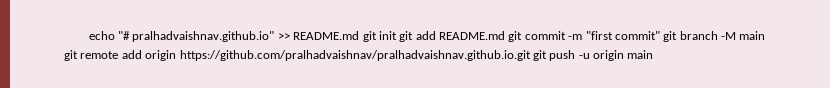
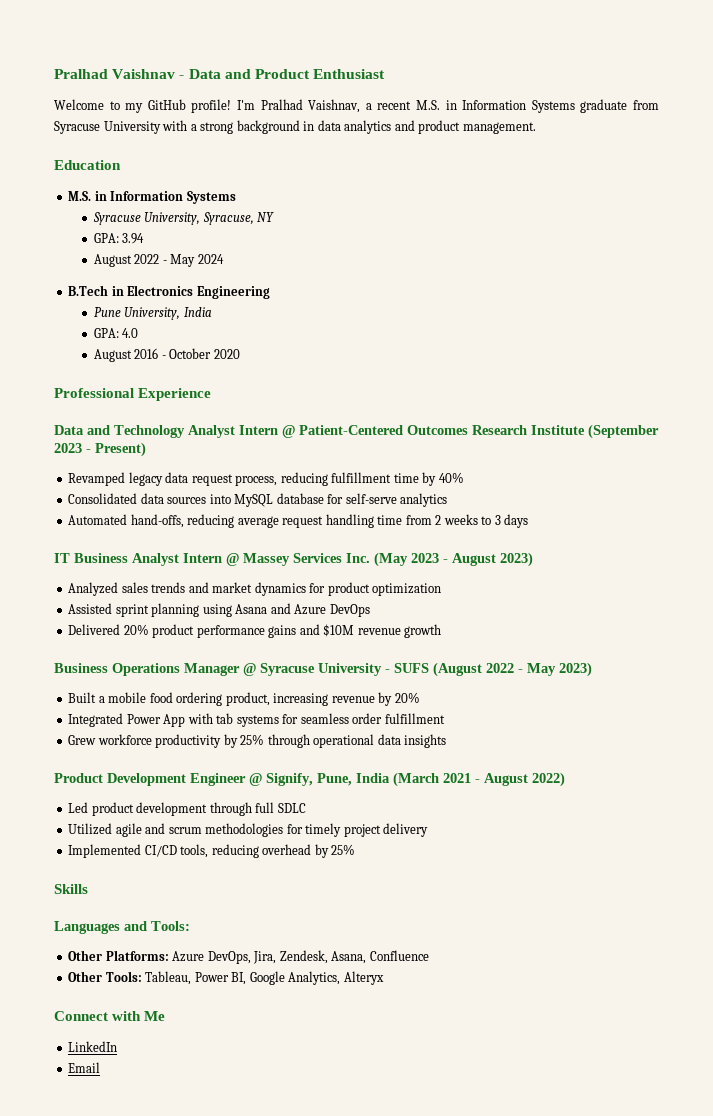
[88,31,766,42] [64,50,654,61] echo "# pralhadvaishnav.github.io" >> README.md git init git add README.md git commit -m "first commit" git branch -M main git remote add origin https://github.com/pralhadvaishnav/pralhadvaishnav.github.io.git git push -u origin main -> [54,69,386,79] [54,99,660,113] [54,120,536,134] [54,160,121,170] [68,191,236,204] [92,212,275,225] [93,233,145,244] [93,254,224,267] [68,285,270,299] [93,307,212,320] [93,328,139,338] [93,348,240,362] [54,388,212,401] [54,424,659,439] [54,442,146,457] [68,472,464,486] [68,493,448,507] [68,514,529,528] [54,552,533,567] [68,582,442,596] [68,603,370,617] [68,624,442,638] [54,662,592,677] [68,692,420,706] [68,713,445,727] [68,734,447,748] [54,772,565,787] [68,802,306,816] [68,823,429,837] [68,844,356,858] [54,884,88,894] [54,921,190,934] [68,950,429,964] [68,971,384,985] [54,1011,166,1021] [68,1041,118,1052] [68,1062,101,1073] Pralhad Vaishnav - Data and Product Enthusiast // Welcome to my GitHub profile! I'm Pralhad Vaishnav, a recent M.S. in Information Systems graduate from Syracuse University with a strong background in data analytics and product management. // Education // M.S. in Information Systems // Syracuse University, Syracuse, NY // GPA: 3.94 // August 2022 - May 2024 // B.Tech in Electronics Engineering // Pune University, India // GPA: 4.0 // August 2016 - October 2020 // Professional Experience // Data and Technology Analyst Intern @ Patient-Centered Outcomes Research Institute (September 2023 - Present) // Revamped legacy data request process, reducing fulfillment time by 40% // Consolidated data sources into MySQL database for self-serve analytics // Automated hand-offs, reducing average request handling time from 2 weeks to 3 days // IT Business Analyst Intern @ Massey Services Inc. (May 2023 - August 2023) // Analyzed sales trends and market dynamics for product optimization // Assisted sprint planning using Asana and Azure DevOps // Delivered 20% product performance gains and $10M revenue growth // Business Operations Manager @ Syracuse University - SUFS (August 2022 - May 2023) // Built a mobile food ordering product, increasing revenue by 20% // Integrated Power App with tab systems for seamless order fulfillment // Grew workforce productivity by 25% through operational data insights // Product Development Engineer @ Signify, Pune, India (March 2021 - August 2022) // Led product development through full SDLC // Utilized agile and scrum methodologies for timely project delivery // Implemented CI/CD tools, reducing overhead by 25% // Skills // Languages and Tools: // Other Platforms: Azure DevOps, Jira, Zendesk, Asana, Confluence // Other Tools: Tableau, Power BI, Google Analytics, Alteryx // Connect with Me // LinkedIn // Email

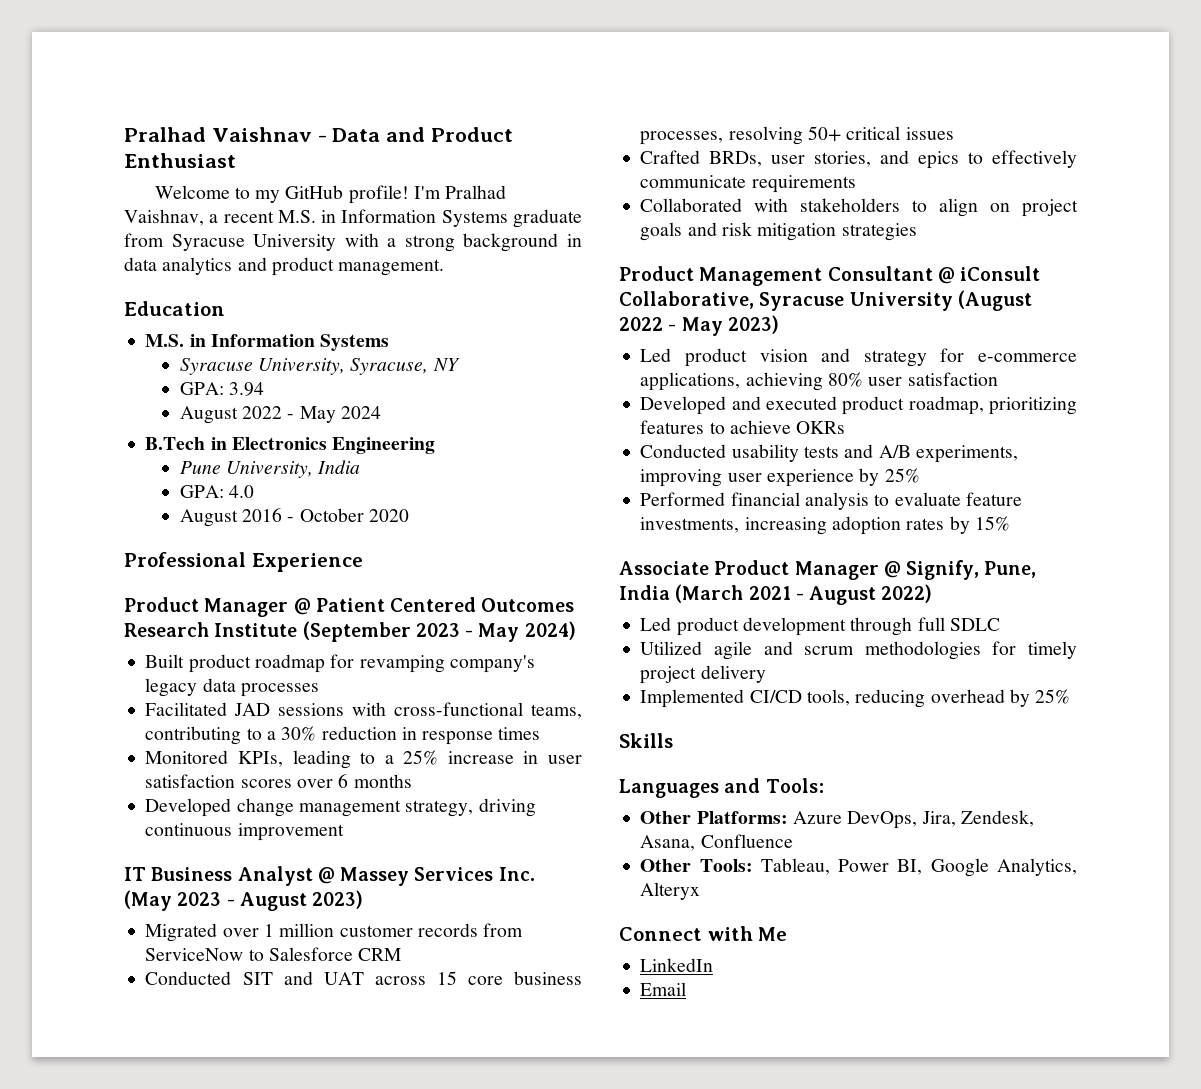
[54,425,403,438] Data and Technology Analyst Intern @ Patient-Centered -> [124,597,477,617] Product Manager @ Patient Centered
[95,442,146,457] [68,472,464,486] [68,493,448,507] [68,514,529,528] Present) // Revamped legacy data request process, reducing fulfillment time by 40% // Consolidated data sources into MySQL database for self-serve analytics // Automated hand-offs, reducing average request handling time from 2 weeks to 3 days -> [478,621,576,642] [145,654,535,673] [145,678,319,697] [145,702,582,719] [145,726,541,745] [145,750,583,769] [145,774,412,788] [145,798,536,817] [145,823,344,841] May 2024) // Built product roadmap for revamping company's legacy data processes // Facilitated JAD sessions with cross-functional teams, contributing to a 30% reduction in response times // Monitored KPIs, leading to a 25% increase in user satisfaction scores over 6 months // Developed change management strategy, driving continuous improvement
[183,553,222,563] Intern -> (313, 876) none
[68,582,442,596] [68,603,370,617] [68,624,442,638] [54,663,429,676] Analyzed sales trends and market dynamics for product optimization // Assisted sprint planning using Asana and Azure DevOps // Delivered 20% product performance gains and $10M revenue growth // Business Operations Manager @ Syracuse University - SUFS -> [145,923,524,942] [145,947,402,961] [145,971,582,985] [640,126,954,145] [640,150,1077,169] [640,175,856,193] [640,198,1078,217] [640,222,917,241] [619,266,1041,286] [619,291,953,311] Migrated over 1 million customer records from ServiceNow to Salesforce CRM // Conducted SIT and UAT across 15 core business processes, resolving 50+ critical issues // Crafted BRDs, user stories, and epics to effectively communicate requirements // Collaborated with stakeholders to align on project goals and risk mitigation strategies // Product Management Consultant @ iConsult Collaborative, Syracuse University
[68,692,420,706] [68,713,445,727] [68,734,447,748] [54,773,246,786] Built a mobile food ordering product, increasing revenue by 20% // Integrated Power App with tab systems for seamless order fulfillment // Grew workforce productivity by 25% through operational data insights // Product Development Engineer -> [640,348,1077,367] [640,372,998,391] [640,396,1077,415] [640,420,846,434] [640,444,1018,463] [640,468,920,487] [640,492,1022,510] [640,516,1010,535] [619,560,879,580] Led product vision and strategy for e-commerce applications, achieving 80% user satisfaction // Developed and executed product roadmap, prioritizing features to achieve OKRs // Conducted usability tests and A/B experiments, improving user experience by 25% // Performed financial analysis to evaluate feature investments, increasing adoption rates by 15% // Associate Product Manager

